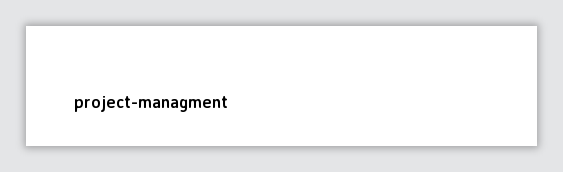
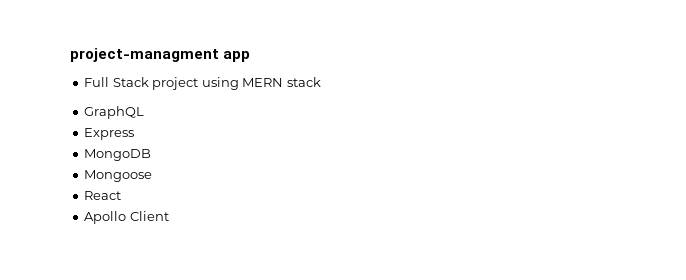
(228, 104) none -> [223,51,251,62] [84,77,321,90] [84,106,145,119] [84,128,135,140] [84,149,152,161] [84,170,153,182] [84,191,122,200] [84,211,169,224] app // Full Stack project using MERN stack // GraphQL // Express // MongoDB // Mongoose // React // Apollo Client

